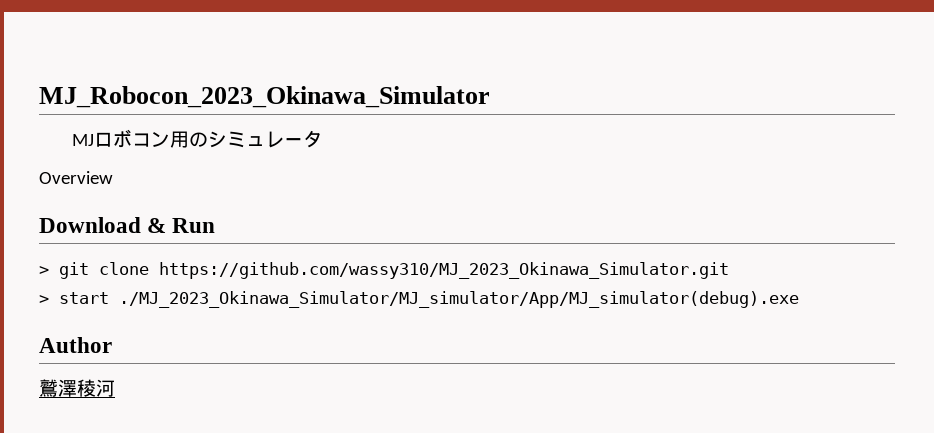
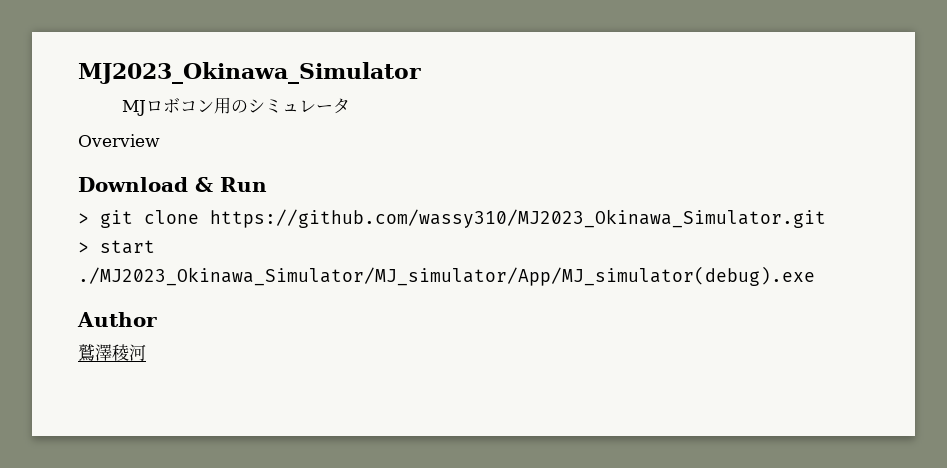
[39,86,490,108] MJ_Robocon_2023_Okinawa_Simulator -> [78,62,421,84] MJ2023_Okinawa_Simulator
[159,262,729,279] https://github.com/wassy310/MJ_2023_Okinawa_Simulator.git -> [210,209,826,228] https://github.com/wassy310/MJ2023_Okinawa_Simulator.git
[119,291,799,308] ./MJ_2023_Okinawa_Simulator/MJ_simulator/App/MJ_simulator(debug).exe -> [78,266,815,286] ./MJ2023_Okinawa_Simulator/MJ_simulator/App/MJ_simulator(debug).exe

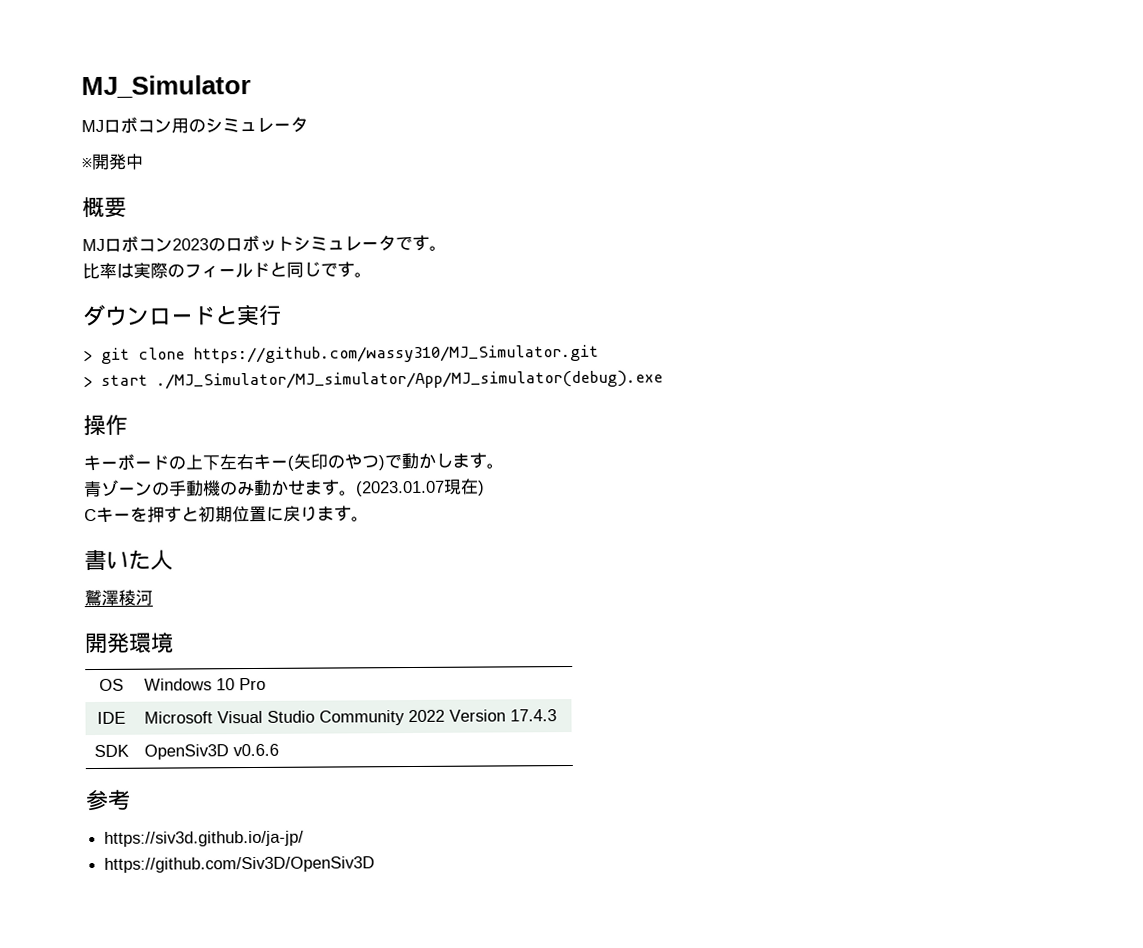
[78,62,421,84] MJ2023_Okinawa_Simulator -> [81,75,251,99] MJ_Simulator
[78,134,160,147] [78,177,267,192] Overview // Download & Run -> [82,153,144,171] [82,196,127,218] [82,234,447,252] [82,261,372,280] [82,304,282,327] ※開発中 // 概要 // MJロボコン2023のロボットシミュレータです。 // 比率は実際のフィールドと同じです。 // ダウンロードと実行
[210,209,826,228] https://github.com/wassy310/MJ2023_Okinawa_Simulator.git -> [193,344,599,364] https://github.com/wassy310/MJ_Simulator.git
[78,266,815,286] [77,312,157,327] [78,344,146,362] ./MJ2023_Okinawa_Simulator/MJ_simulator/App/MJ_simulator(debug).exe // Author // 鷲澤稜河 -> [156,370,663,390] [83,414,128,436] [83,452,504,472] [84,478,485,498] [84,505,369,523] [84,549,173,571] [84,588,153,607] [84,632,174,654] [99,678,124,691] [144,677,267,691] [97,711,126,724] [144,709,558,726] [94,744,129,758] [144,743,280,760] [85,789,131,812] [104,830,305,847] [104,856,376,873] ./MJ_Simulator/MJ_simulator/App/MJ_simulator(debug).exe // 操作 // キーボードの上下左右キー(矢印のやつ)で動かします。 // 青ゾーンの手動機のみ動かせます。(2023.01.07現在) // Cキーを押すと初期位置に戻ります。 // 書いた人 // 鷲澤稜河 // 開発環境 // OS | Windows 10 Pro // IDE | Microsoft Visual Studio Community 2022 Version 17.4.3 // SDK | OpenSiv3D v0.6.6 // 参考 // https://siv3d.github.io/ja-jp/ // https://github.com/Siv3D/OpenSiv3D

